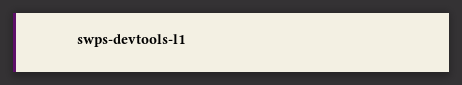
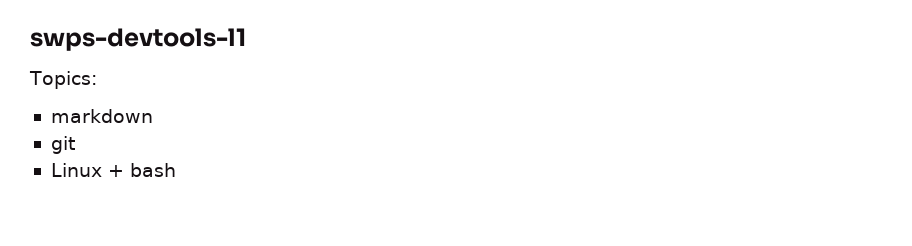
(185, 40) none -> [29,71,97,89] [50,109,153,123] [50,136,75,154] [50,163,176,177] // Topics: // markdown // git // Linux + bash

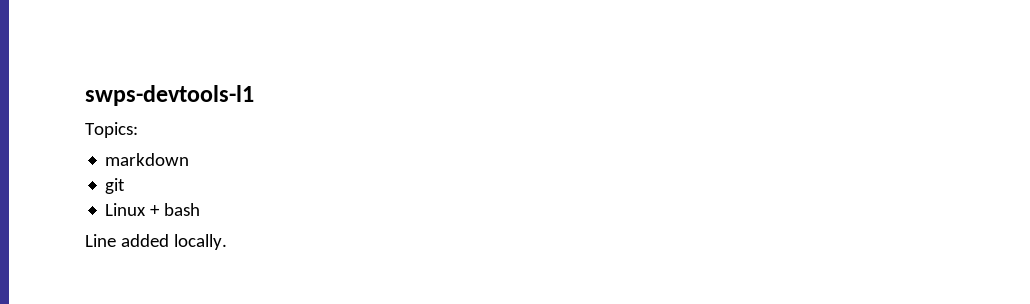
(176, 170) none -> [85,234,227,250] // Line added locally.

